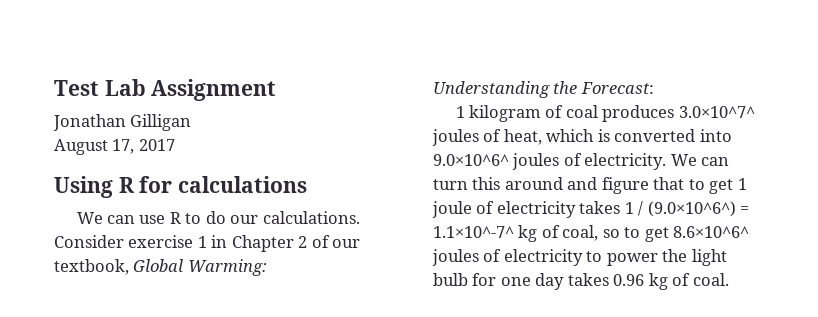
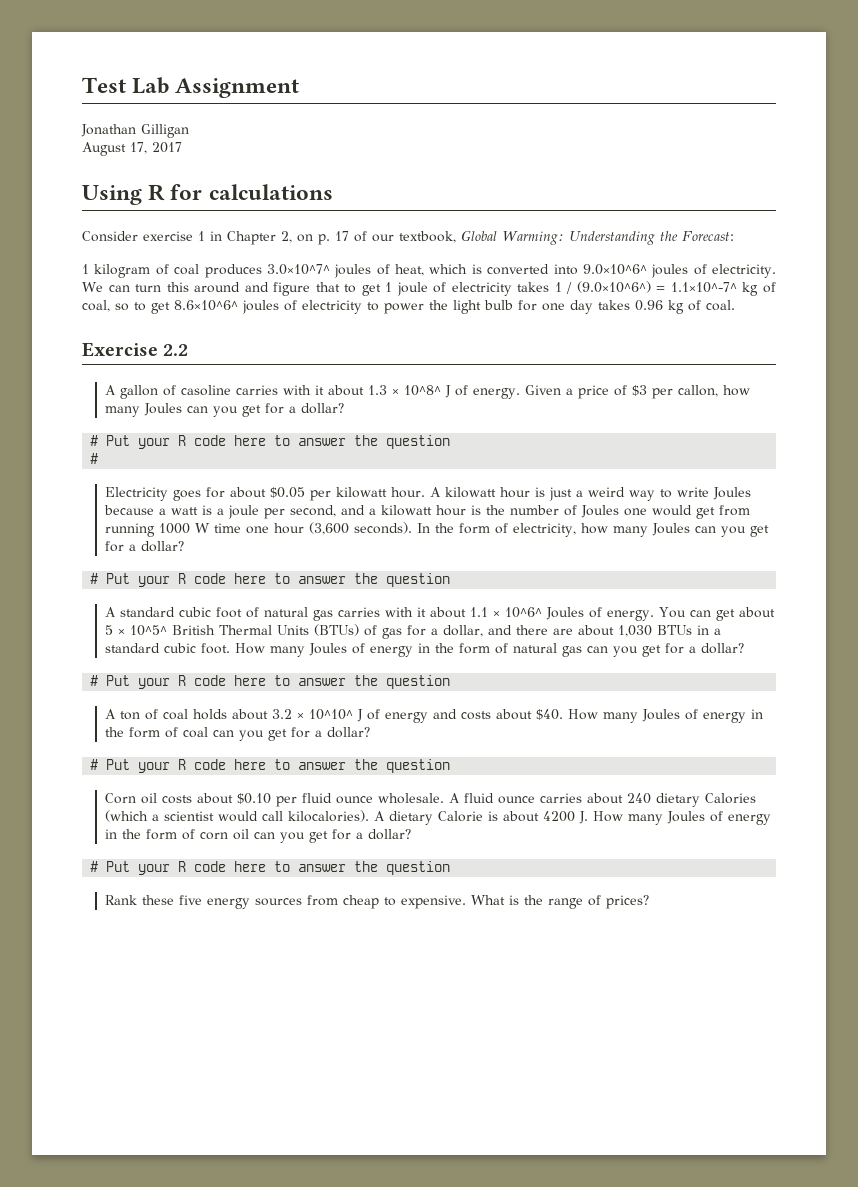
[76,211,360,224] We can use R to do our calculations. -> (333, 192) none
[298,236,308,248] 2 -> [281,231,349,245] 2, on p. 17
(729, 279) none -> [82,342,189,357] [105,385,751,399] [105,403,345,417] [90,435,451,449] [90,453,99,464] [105,487,752,501] [104,505,751,519] [105,522,770,537] [105,541,185,552] [90,573,451,587] [105,607,776,621] [105,624,722,639] [105,643,745,657] [90,675,451,689] [105,709,764,723] [105,727,371,741] [90,759,451,773] [105,793,757,807] [105,810,772,825] [105,829,412,843] [90,861,451,875] [105,895,650,909] // Exercise 2.2 // A gallon of casoline carries with it about 1.3 × 10^8^ J of energy. Given a price of $3 per callon, how many Joules can you get for a dollar? // # Put your R code here to answer the question // # // Electricity goes for about $0.05 per kilowatt hour. A kilowatt hour is just a weird way to write Joules because a watt is a joule per second, and a kilowatt hour is the number of Joules one would get from running 1000 W time one hour (3,600 seconds). In the form of electricity, how many Joules can you get for a dollar? // # Put your R code here to answer the question // A standard cubic foot of natural gas carries with it about 1.1 × 10^6^ Joules of energy. You can get about 5 × 10^5^ British Thermal Units (BTUs) of gas for a dollar, and there are about 1,030 BTUs in a standard cubic foot. How many Joules of energy in the form of natural gas can you get for a dollar? // # Put your R code here to answer the question // A ton of coal holds about 3.2 × 10^10^ J of energy and costs about $40. How many Joules of energy in the form of coal can you get for a dollar? // # Put your R code here to answer the question // Corn oil costs about $0.10 per fluid ounce wholesale. A fluid ounce carries about 240 dietary Calories (which a scientist would call kilocalories). A dietary Calorie is about 4200 J. How many Joules of energy in the form of corn oil can you get for a dollar? // # Put your R code here to answer the question // Rank these five energy sources from cheap to expensive. What is the range of prices?

